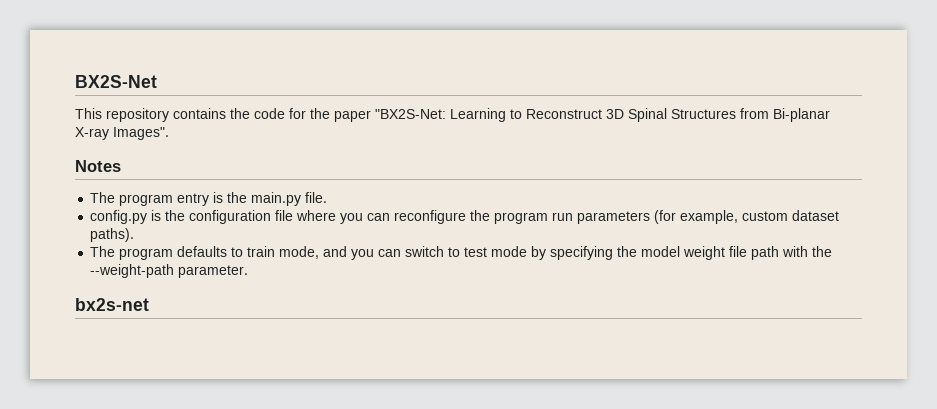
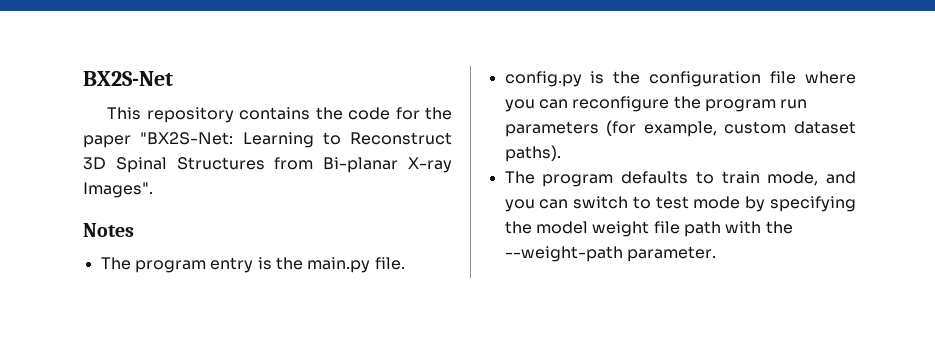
[75,298,149,311] // bx2s-net -> (716, 254) none

